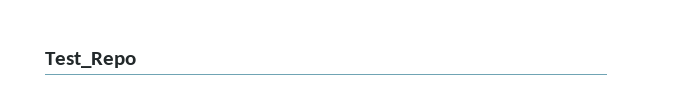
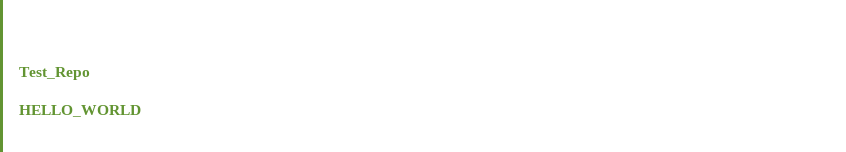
(136, 60) none -> [19,105,141,117] // HELLO_WORLD

